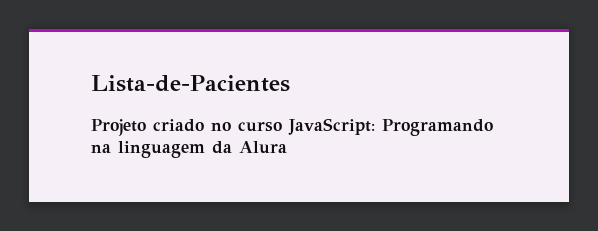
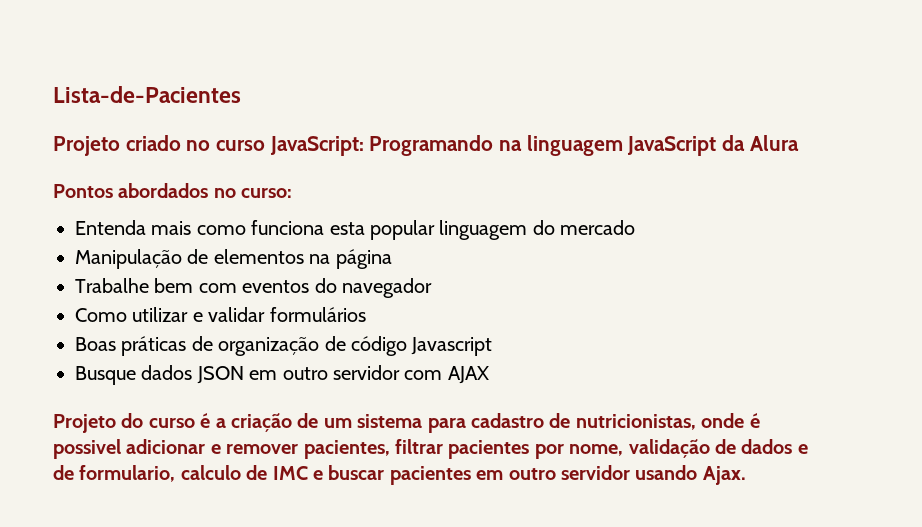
(205, 149) none -> [627,136,717,156] JavaScript
(287, 147) none -> [53,183,293,198] [75,220,636,240] [75,249,392,269] [75,278,432,298] [75,307,366,322] [75,336,493,356] [75,365,489,385] [53,413,760,433] [53,439,808,459] [53,465,746,485] // Pontos abordados no curso: // Entenda mais como funciona esta popular linguagem do mercado // Manipulação de elementos na página // Trabalhe bem com eventos do navegador // Como utilizar e validar formulários // Boas práticas de organização de código Javascript // Busque dados JSON em outro servidor com AJAX // Projeto do curso é a criação de um sistema para cadastro de nutricionistas, onde é possivel adicionar e remover pacientes, filtrar pacientes por nome, validação de dados e de formulario, calculo de IMC e buscar pacientes em outro servidor usando Ajax.

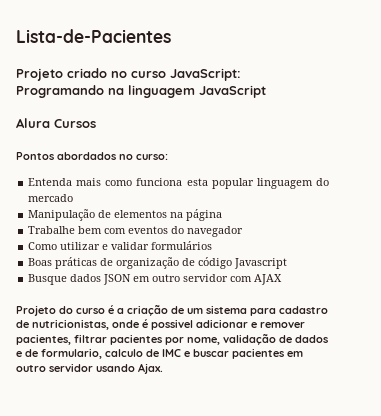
[722,135,746,151] da -> (266, 91) //
(799, 143) none -> [54,119,96,128] Cursos

